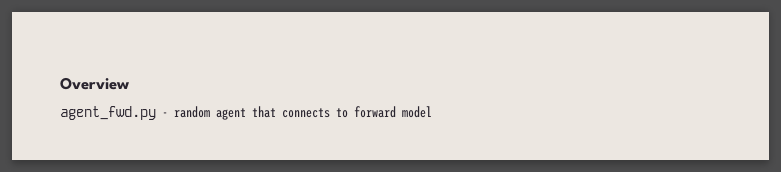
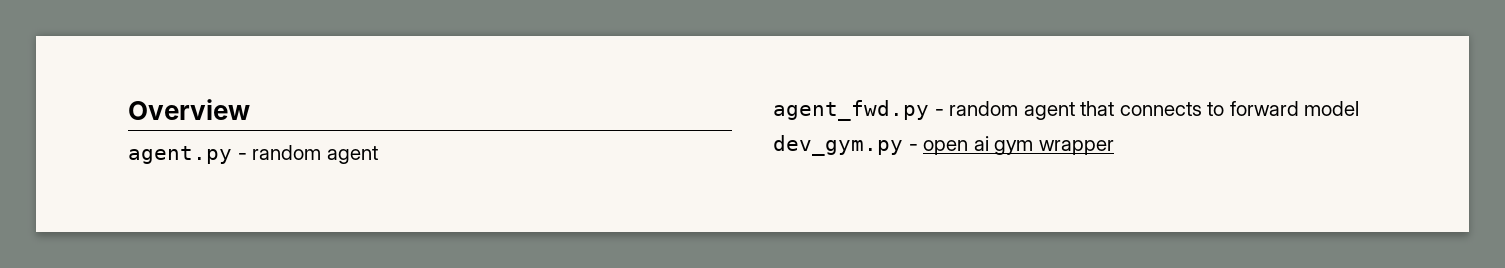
(129, 83) none -> [128,145,378,164] // agent.py - random agent
(432, 112) none -> [773,135,1114,156] // dev_gym.py - open ai gym wrapper

